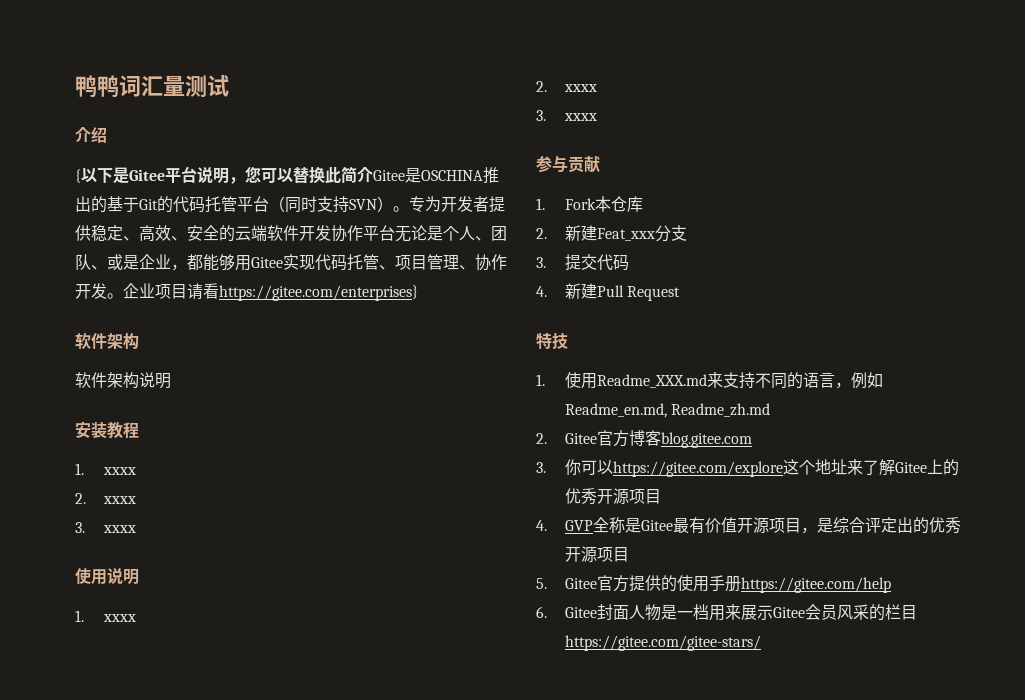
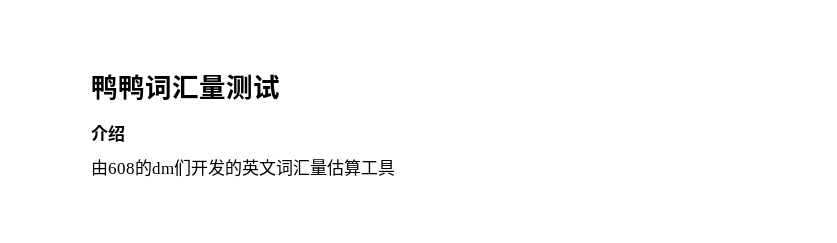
[75,166,499,184] [75,196,505,213] [75,225,507,242] [75,254,507,271] [75,283,418,301] [75,332,139,350] [75,372,171,389] [75,421,139,439] [75,463,136,475] [75,493,136,504] [75,522,136,533] [75,568,139,585] [75,610,136,622] [536,81,597,92] [536,110,597,121] [536,156,600,173] [536,196,643,212] [536,225,687,242] [536,254,629,271] [536,283,681,301] [536,332,568,349] [536,372,883,389] [564,403,771,418] [536,430,752,448] [536,459,959,477] [564,488,661,505] [536,517,961,534] [564,546,629,563] [536,575,891,593] [536,604,917,621] [564,635,761,651] {以下是Gitee平台说明，您可以替换此简介Gitee是OSCHINA推出的基于Git的代码托管平台（同时支持SVN）。专为开发者提供稳定、高效、安全的云端软件开发协作平台无论是个人、团队、或是企业，都能够用Gitee实现代码托管、项目管理、协作开发。企业项目请看https://gitee.com/enterprises} // 软件架构 // 软件架构说明 // 安装教程 // 1. xxxx // 2. xxxx // 3. xxxx // 使用说明 // 1. xxxx // 2. xxxx // 3. xxxx // 参与贡献 // 1. Fork本仓库 // 2.新建Feat_xxx分支 // 3.提交代码 // 4.新建Pull Request // 特技 // 1.使用Readme_XXX.md来支持不同的语言，例如Readme_en.md, Readme_zh.md // 2. Gitee官方博客blog.gitee.com // 3.你可以https://gitee.com/explore这个地址来了解Gitee上的优秀开源项目 // 4. GVP全称是Gitee最有价值开源项目，是综合评定出的优秀开源项目 // 5. Gitee官方提供的使用手册https://gitee.com/help // 6. Gitee封面人物是一档用来展示Gitee会员风采的栏目https://gitee.com/gitee-stars/ -> [91,159,395,177] 由608的dm们开发的英文词汇量估算工具

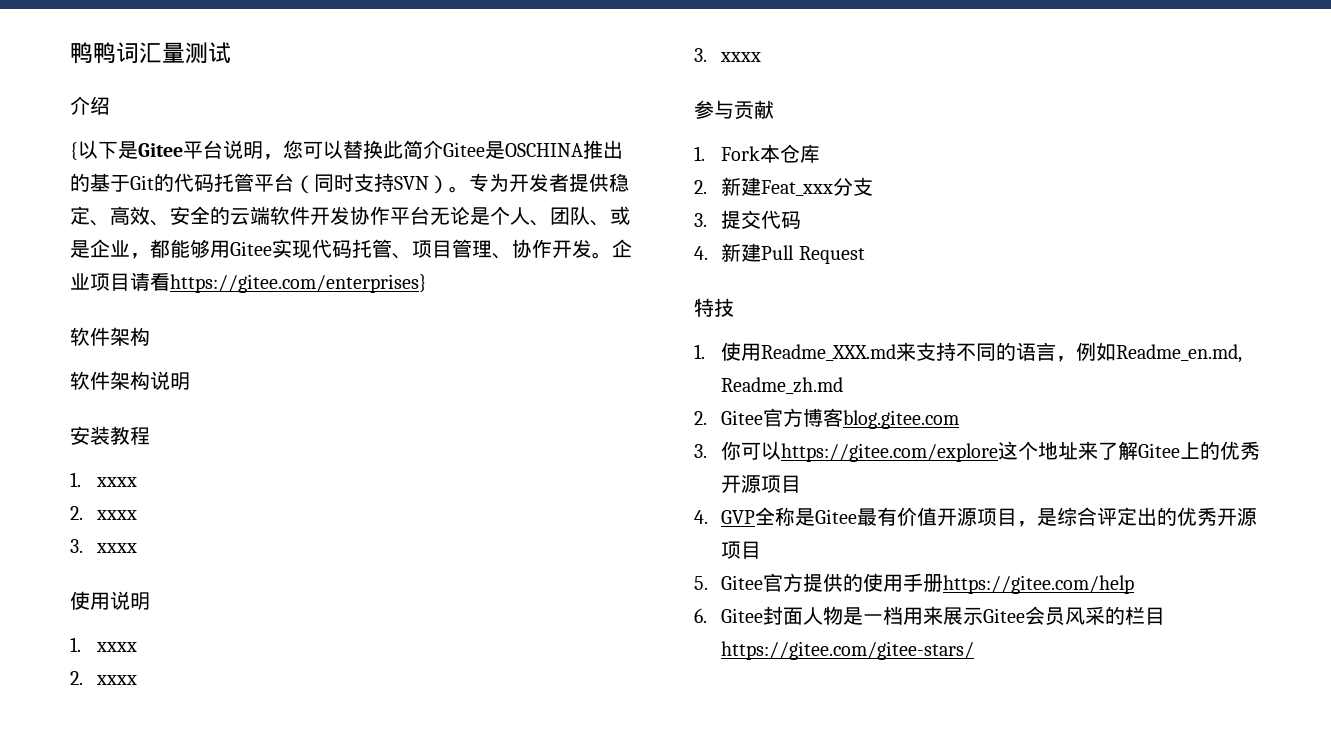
[91,159,395,177] 由608的dm们开发的英文词汇量估算工具 -> [70,140,623,160] [70,173,629,194] [70,206,630,226] [70,239,632,259] [70,272,427,293] [70,327,150,346] [70,371,190,390] [70,426,150,445] [70,472,138,487] [70,506,138,520] [70,539,138,553] [70,591,150,610] [70,637,138,652] [70,671,138,685] [694,48,762,62] [694,100,774,120] [694,144,821,163] [694,177,874,196] [694,210,802,229] [694,243,865,264] [694,298,734,317] [694,342,1243,363] [721,377,844,394] [694,408,960,429] [694,441,1261,462] [721,475,802,493] [694,507,1258,527] [721,541,762,559] [694,573,1135,594] [694,606,1166,626] [721,641,975,660] {以下是Gitee平台说明，您可以替换此简介Gitee是OSCHINA推出的基于Git的代码托管平台（同时支持SVN）。专为开发者提供稳定、高效、安全的云端软件开发协作平台无论是个人、团队、或是企业，都能够用Gitee实现代码托管、项目管理、协作开发。企业项目请看https://gitee.com/enterprises} // 软件架构 // 软件架构说明 // 安装教程 // 1. xxxx // 2. xxxx // 3. xxxx // 使用说明 // 1. xxxx // 2. xxxx // 3. xxxx // 参与贡献 // 1. Fork本仓库 // 2.新建Feat_xxx分支 // 3.提交代码 // 4.新建Pull Request // 特技 // 1.使用Readme_XXX.md来支持不同的语言，例如Readme_en.md, Readme_zh.md // 2. Gitee官方博客blog.gitee.com // 3.你可以https://gitee.com/explore这个地址来了解Gitee上的优秀开源项目 // 4. GVP全称是Gitee最有价值开源项目，是综合评定出的优秀开源项目 // 5. Gitee官方提供的使用手册https://gitee.com/help // 6. Gitee封面人物是一档用来展示Gitee会员风采的栏目https://gitee.com/gitee-stars/

